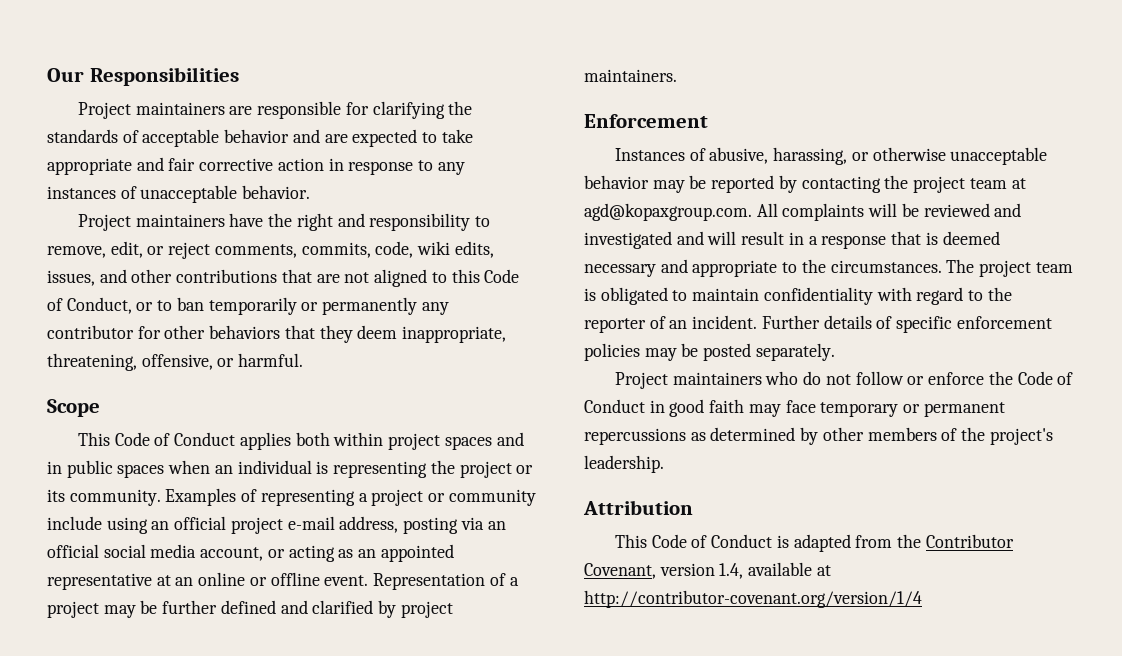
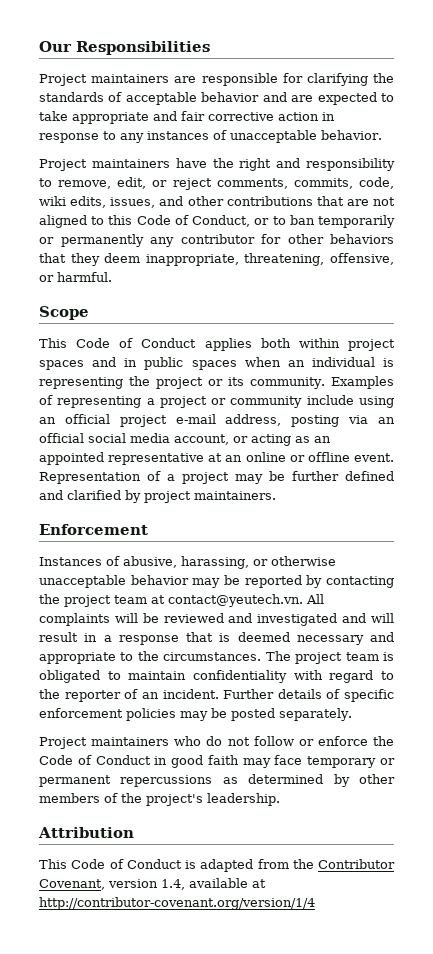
[584,203,752,221] agd@kopaxgroup.com. -> [168,594,303,607] contact@yeutech.vn.

